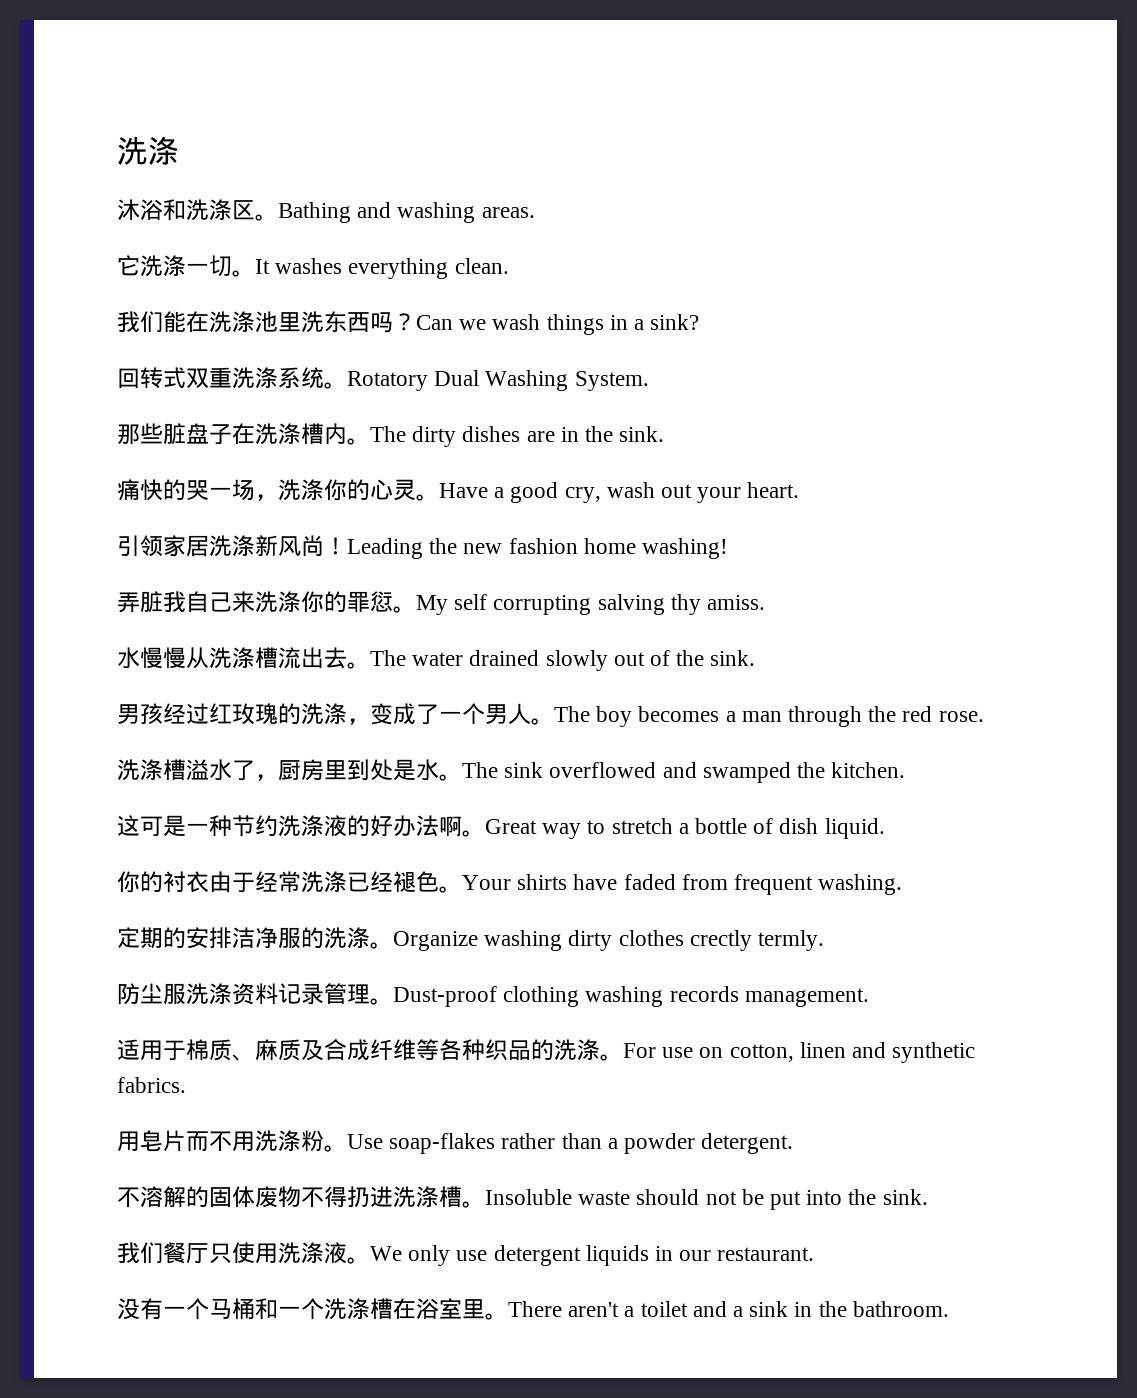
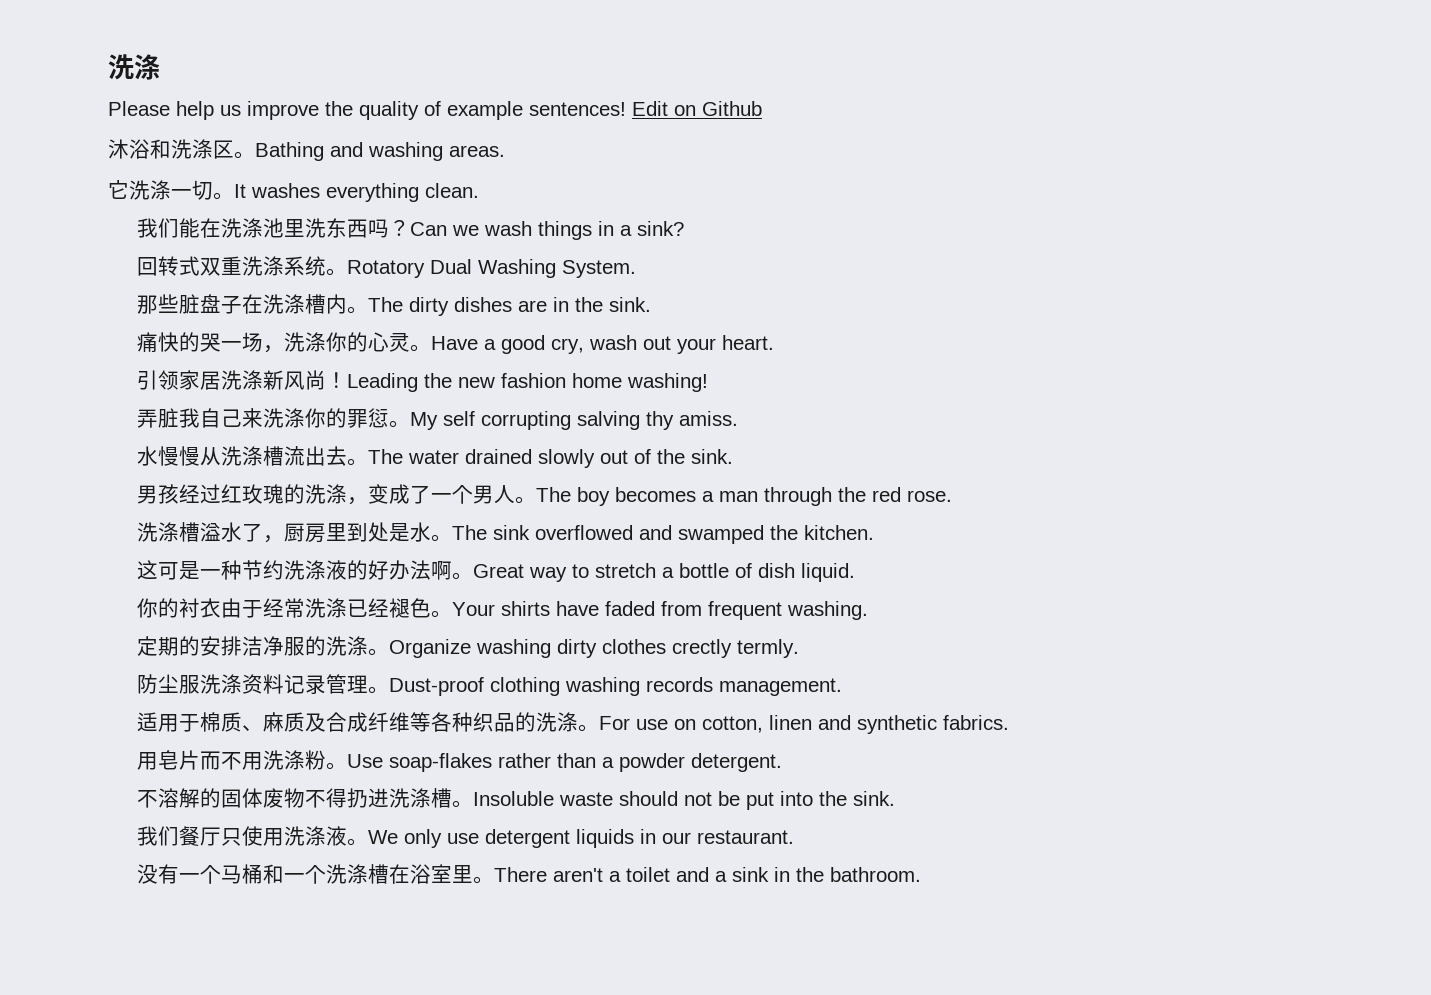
[117,136,179,165] 洗涤 -> [108,54,160,80] [108,101,762,120] 洗涤 // Please help us improve the quality of example sentences! Edit on Github

